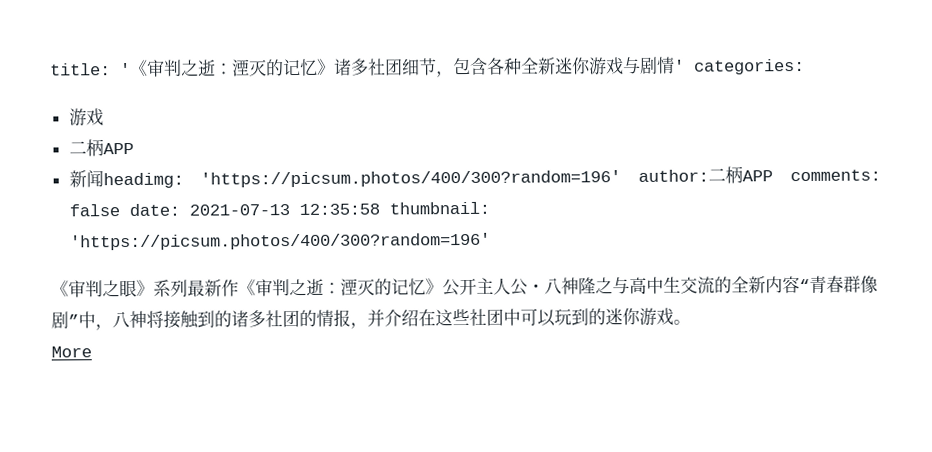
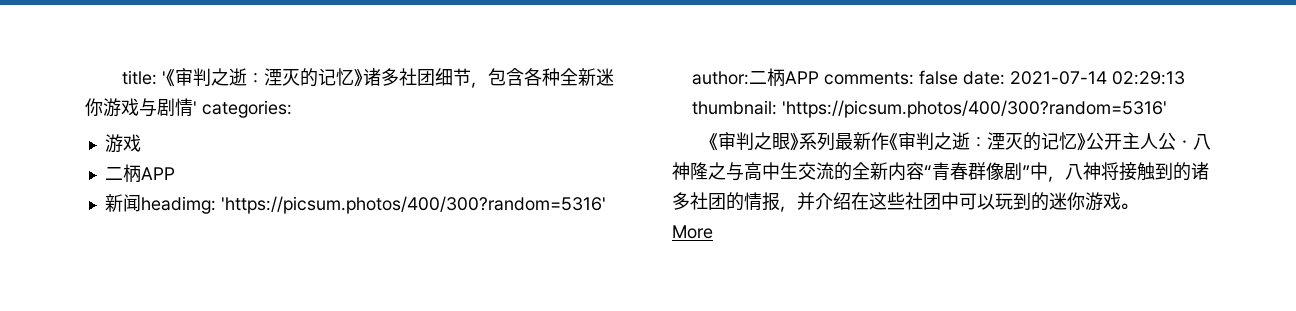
[200,170,622,188] 'https://picsum.photos/400/300?random=196' -> [220,196,606,214] 'https://picsum.photos/400/300?random=5316'
[188,201,490,216] [69,232,491,251] 2021-07-13 12:35:58 thumbnail: 'https://picsum.photos/400/300?random=196' -> [1009,71,1185,85] [691,100,1167,118] 2021-07-14 02:29:13 thumbnail: 'https://picsum.photos/400/300?random=5316'

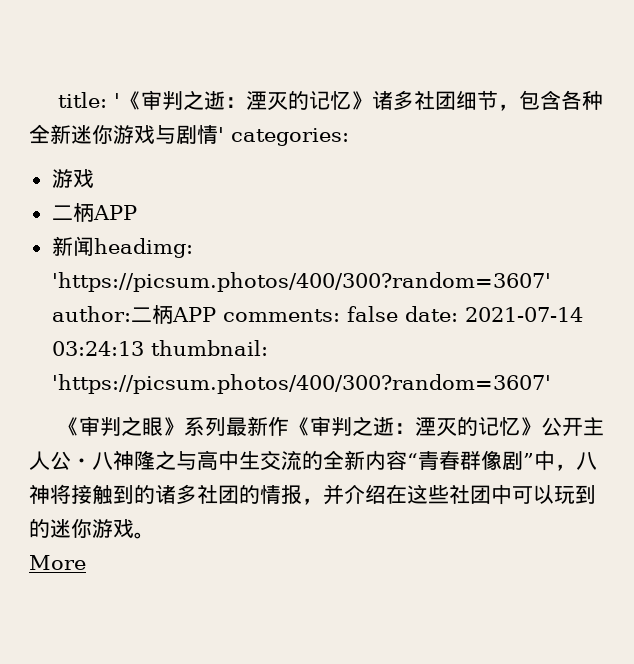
[220,196,606,214] 'https://picsum.photos/400/300?random=5316' -> [51,272,551,292] 'https://picsum.photos/400/300?random=3607'
[1111,71,1185,85] [691,100,1167,118] 02:29:13 thumbnail: 'https://picsum.photos/400/300?random=5316' -> [51,340,268,356] [51,374,551,394] 03:24:13 thumbnail: 'https://picsum.photos/400/300?random=3607'

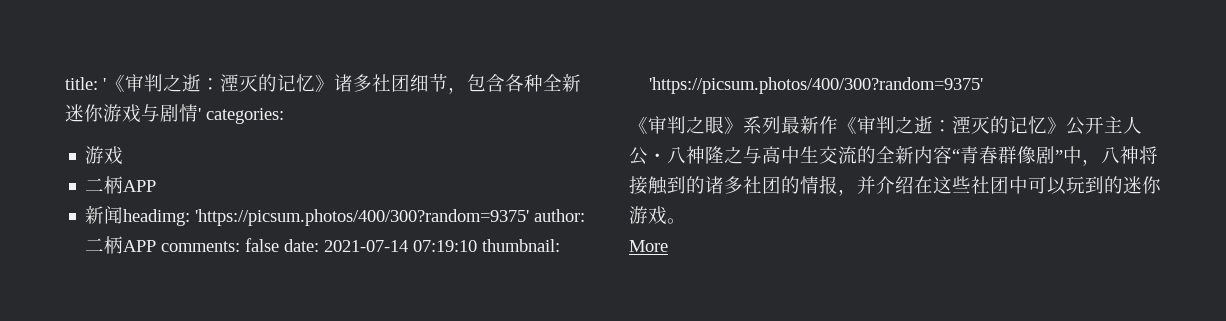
[51,272,551,292] 'https://picsum.photos/400/300?random=3607' -> [195,209,530,226] 'https://picsum.photos/400/300?random=9375'
[51,340,268,356] [51,374,551,394] 03:24:13 thumbnail: 'https://picsum.photos/400/300?random=3607' -> [413,239,561,252] [649,77,984,94] 07:19:10 thumbnail: 'https://picsum.photos/400/300?random=9375'

